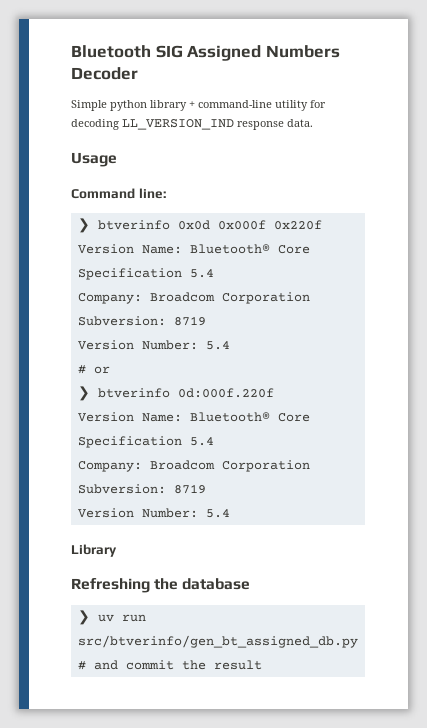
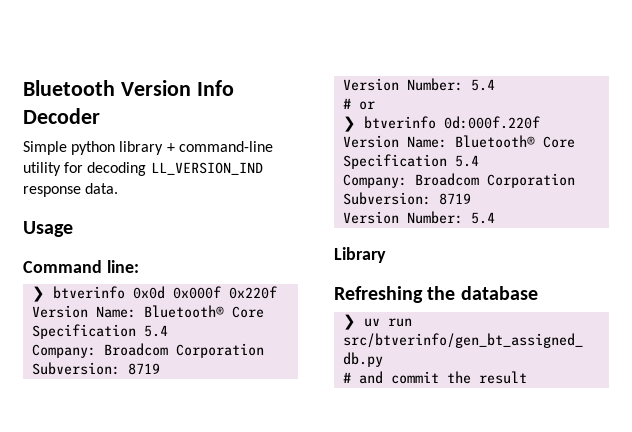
[155,45,340,61] SIG Assigned Numbers -> [120,80,234,96] Version Info

